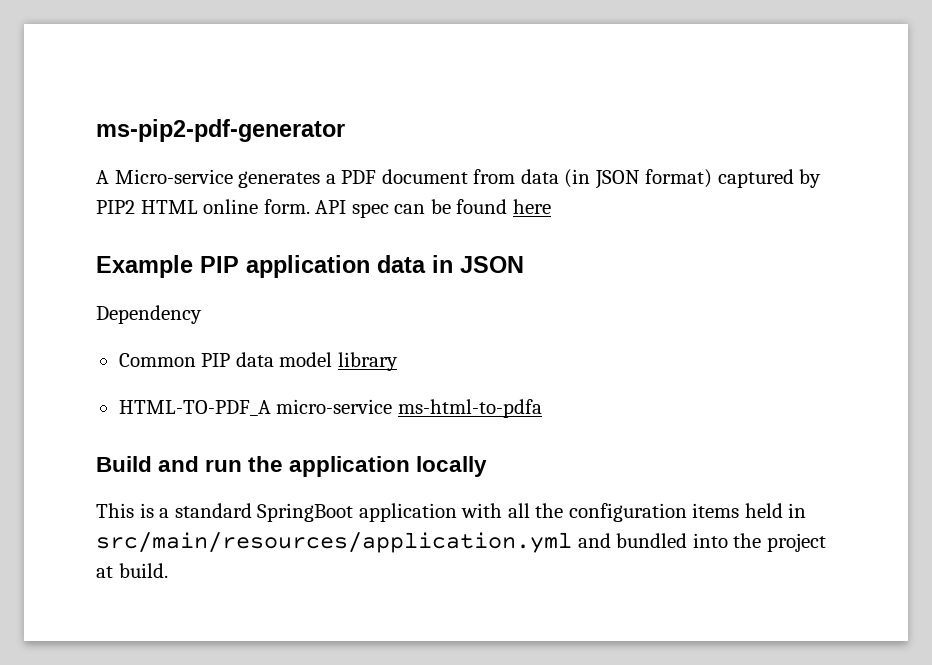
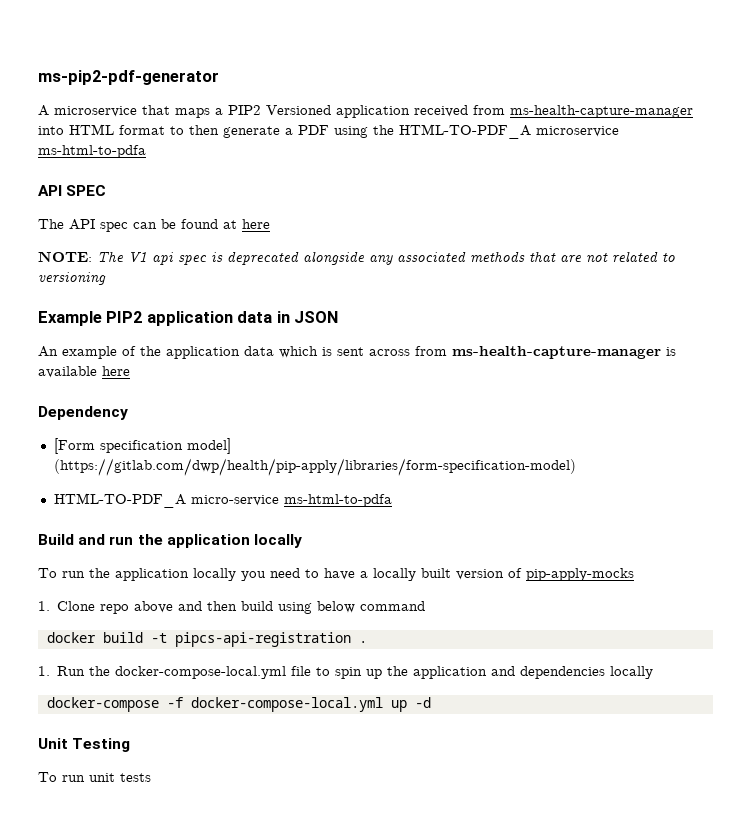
[114,169,822,189] [96,199,310,214] Micro-service generates a PDF document from data (in JSON format) captured by PIP2 HTML online form. -> [54,105,693,118] [38,124,619,139] [38,145,146,158] [38,185,107,196] [38,219,64,229] microservice that maps a PIP2 Versioned application received from ms-health-capture-manager into HTML format to then generate a PDF using the HTML-TO-PDF_A microservice ms-html-to-pdfa // API SPEC // The
[512,199,551,214] here -> [223,219,270,229] [38,251,675,265] [38,272,106,285] at here // NOTE: The V1 api spec is deprecated alongside any associated methods that are not related to versioning
[200,256,239,273] PIP -> [106,311,143,323] PIP2
[96,305,202,324] [118,352,398,371] Dependency // Common PIP data model library -> [38,346,676,359] [38,366,130,378] [38,406,128,420] [53,438,231,454] [53,458,576,476] An example of the application data which is sent across from ms-health-capture-manager is available here // Dependency // [Form specification model] (https://gitlab.com/dwp/health/pip-apply/libraries/form-specification-model)
[96,503,807,522] [96,532,826,553] [96,563,168,578] This is a standard SpringBoot application with all the configuration items held in src/main/resources/application.yml and bundled into the project at build. -> [38,568,634,581] [38,601,426,614] [46,632,367,647] [38,666,654,679] [46,697,431,712] [38,738,131,752] [38,772,151,782] To run the application locally you need to have a locally built version of pip-apply-mocks // 1. Clone repo above and then build using below command // docker build -t pipcs-api-registration . // 1. Run the docker-compose-local.yml file to spin up the application and dependencies locally // docker-compose -f docker-compose-local.yml up -d // Unit Testing // To run unit tests

